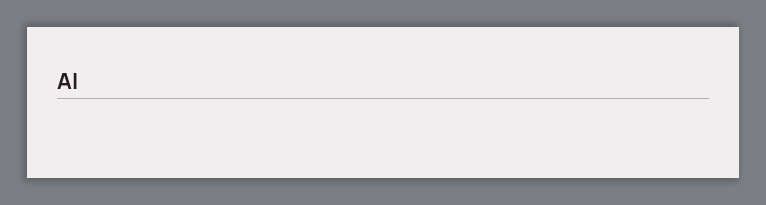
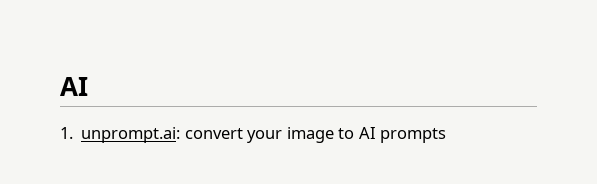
[57,73,78,89] AI -> [60,77,88,96] [60,127,447,143] AI // 1. unprompt.ai: convert your image to AI prompts

